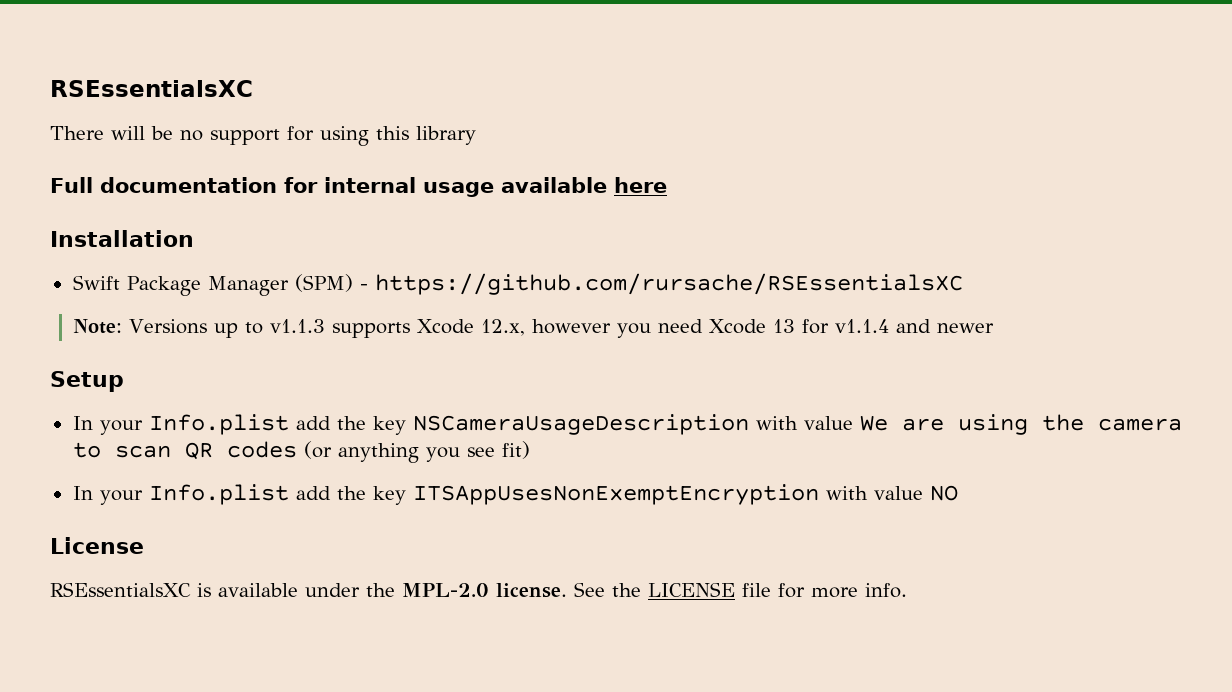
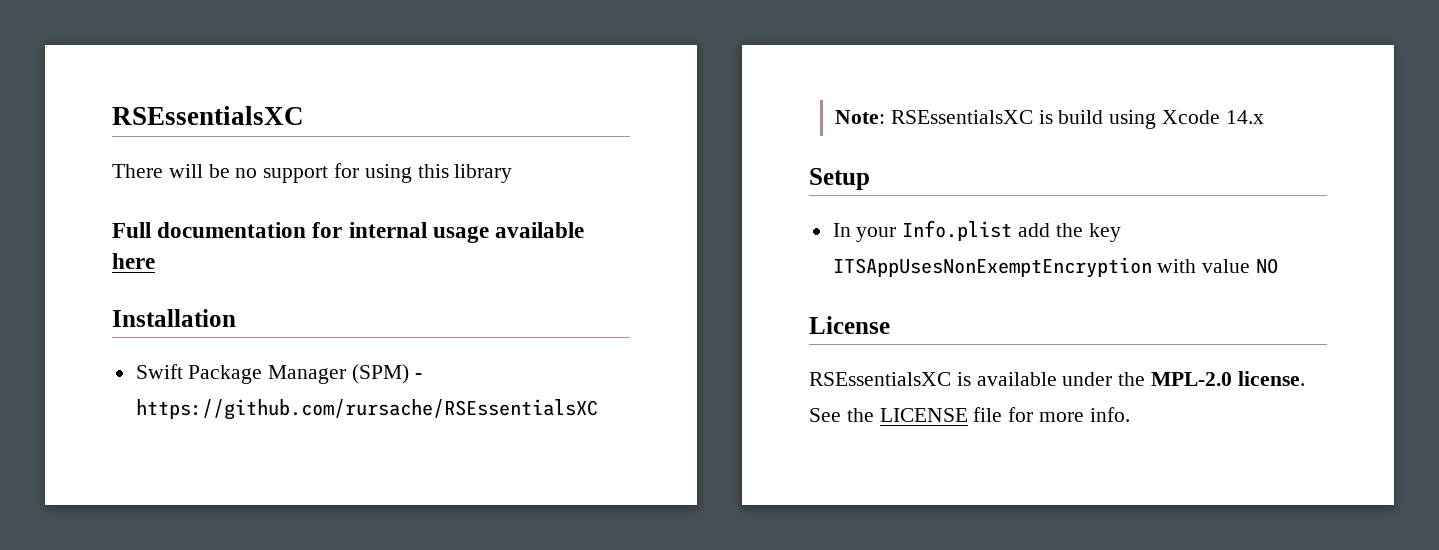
[129,319,995,338] [50,371,124,392] [72,414,1182,435] [72,441,530,463] Versions up to v1.1.3 supports Xcode 12.x, however you need Xcode 13 for v1.1.4 and newer // Setup // In your Info.plist add the key NSCameraUsageDescription with value We are using the camera to scan QR codes (or anything you see fit) -> [890,110,1264,129] [809,168,870,190] RSEssentialsXC is build using Xcode 14.x // Setup

